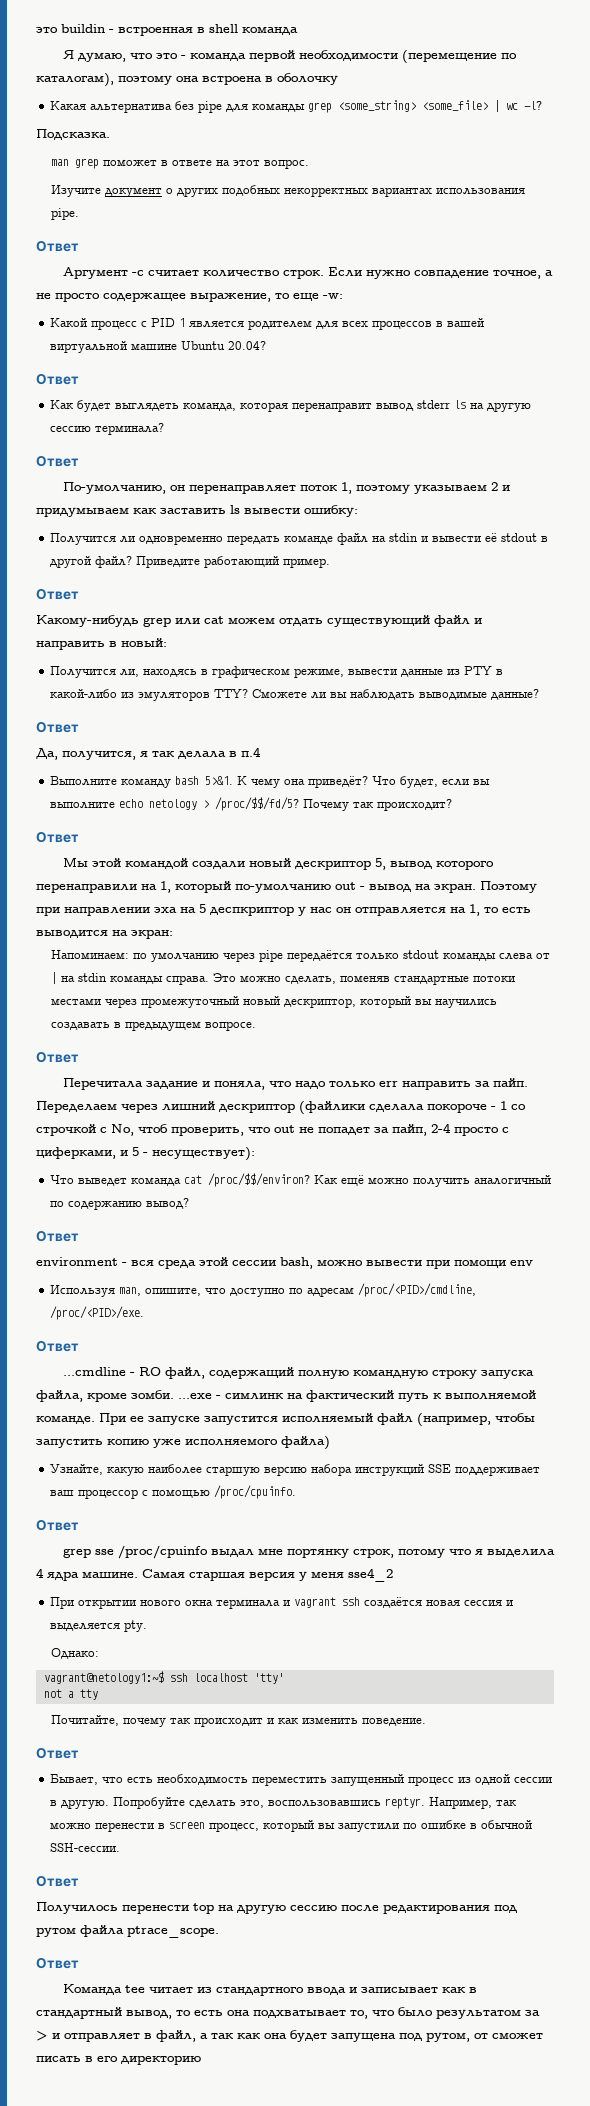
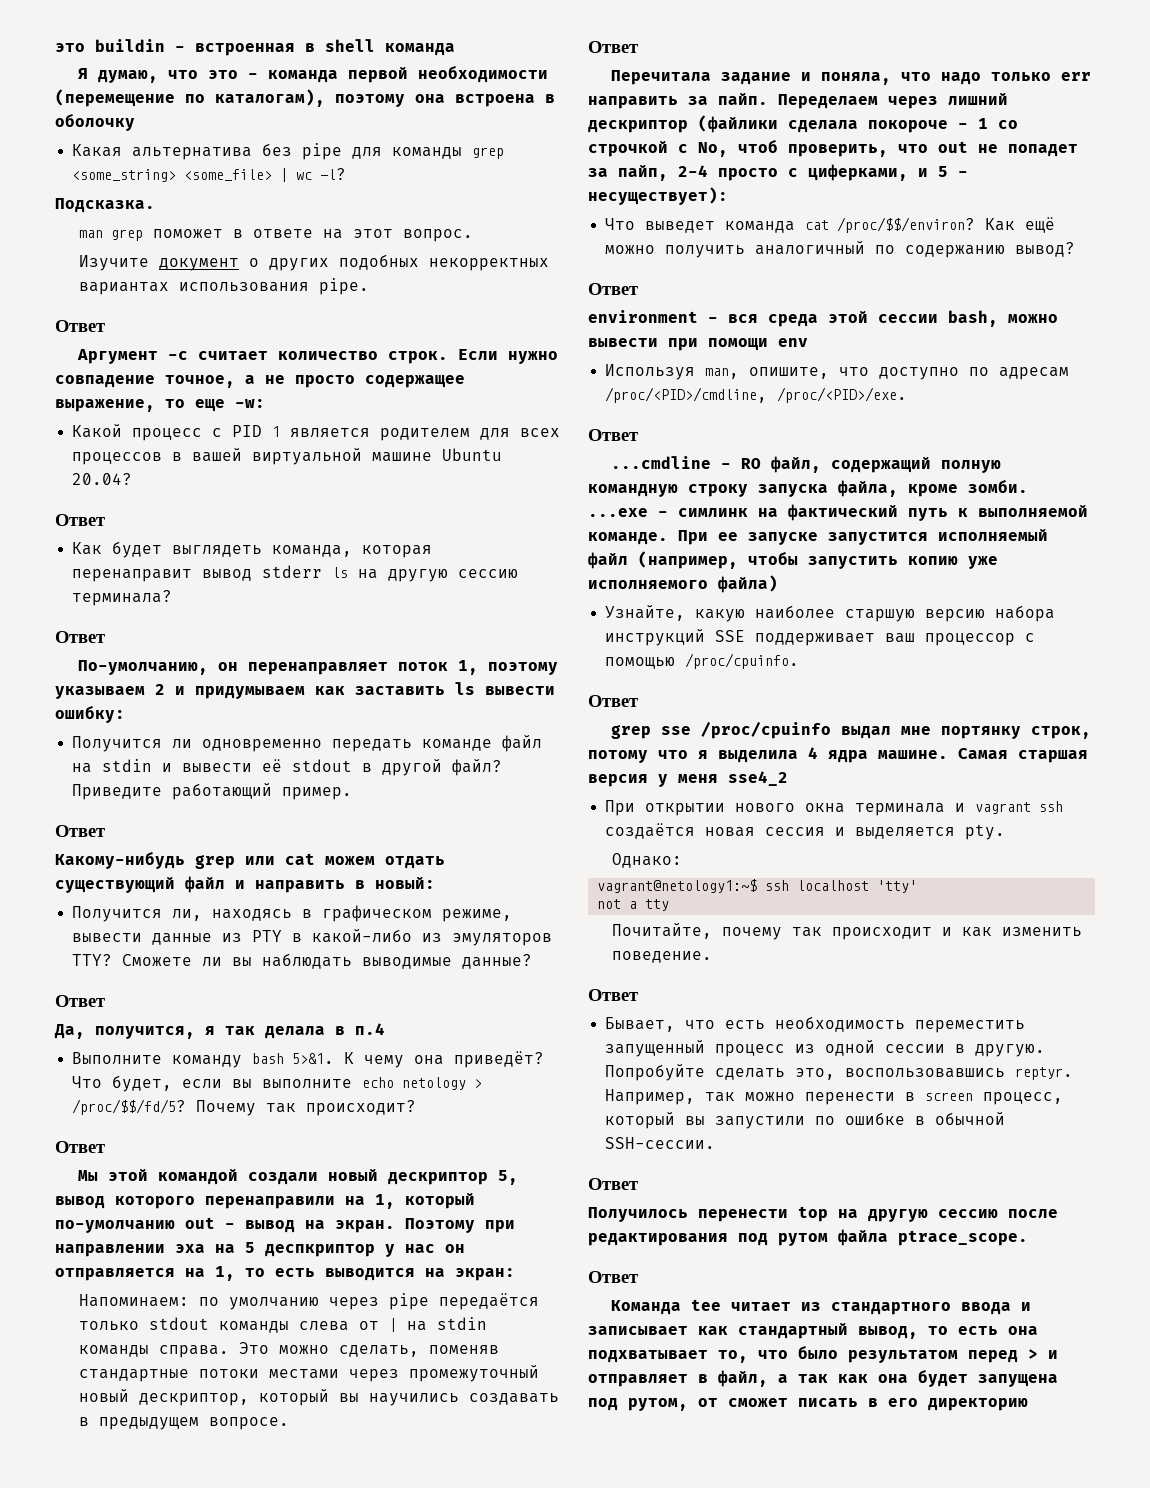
[468,1987,477,1993] в -> (728, 1330) none
[525,2010,540,2016] за -> [968,1350,1018,1363] перед

